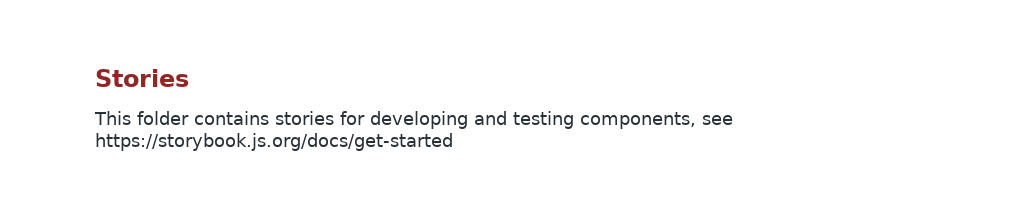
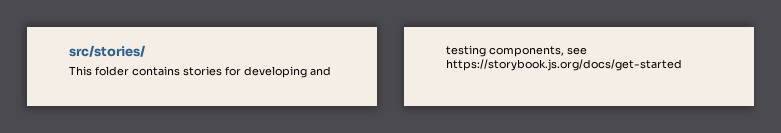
[95,69,189,87] Stories -> [69,45,146,57] src/stories/

